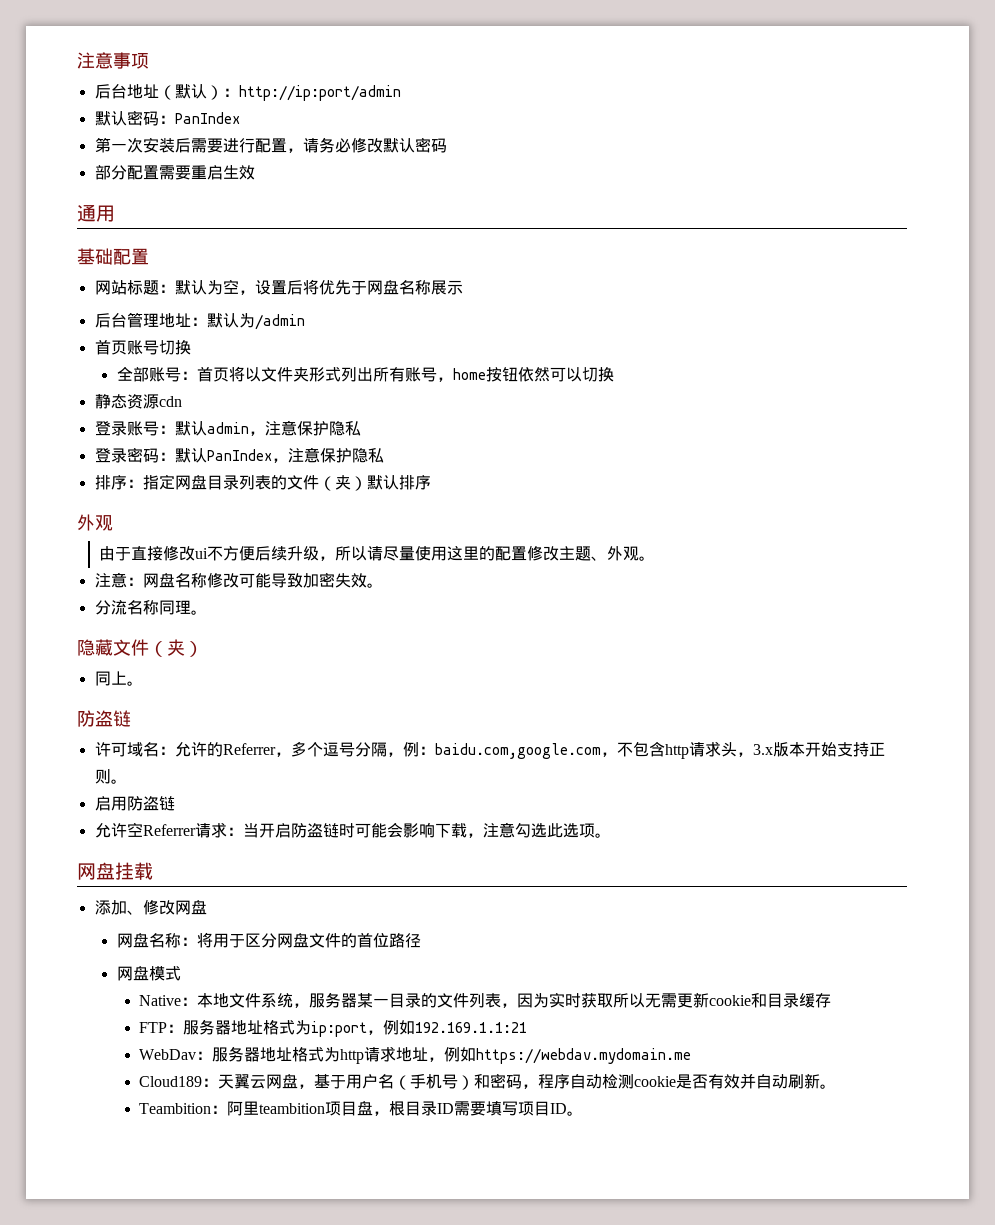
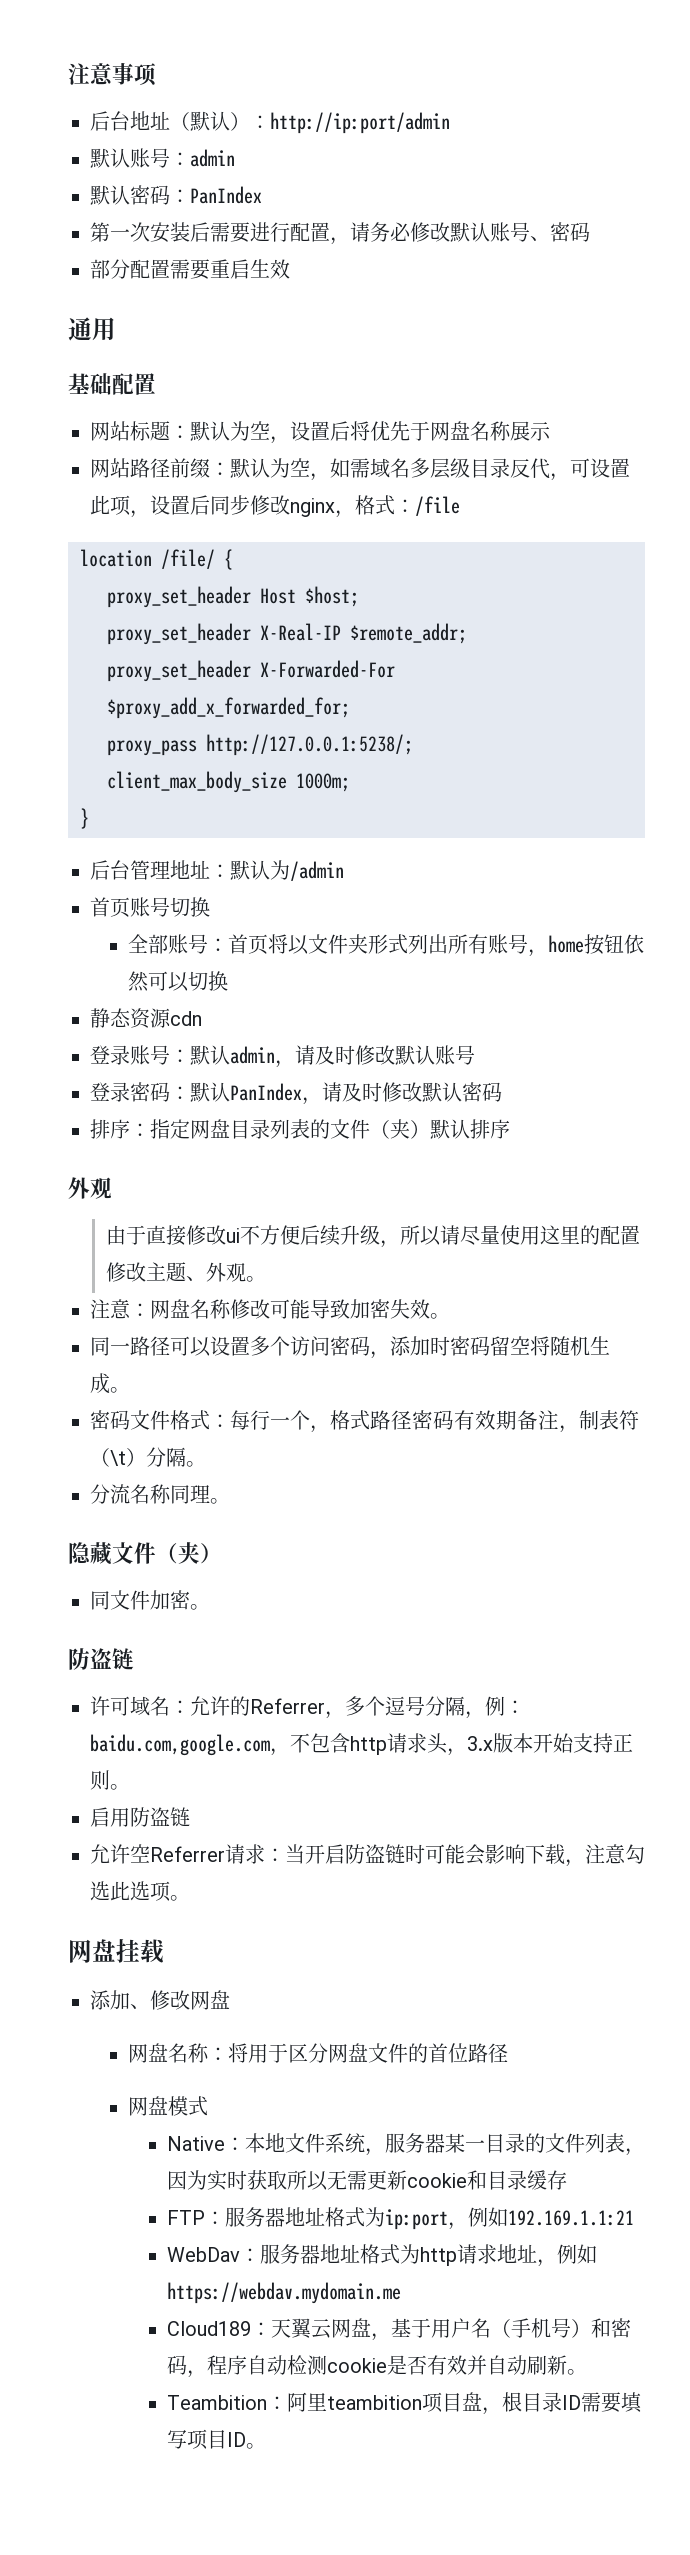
(401, 93) none -> [90,148,235,168] // 默认账号：admin
(415, 145) none -> [490,222,550,242] 账号、
(463, 287) none -> [90,458,630,481] [90,495,460,518] [80,549,233,570] [107,586,359,608] [107,623,467,645] [107,660,395,682] [107,697,350,719] [107,734,413,756] [107,771,350,793] [80,808,89,829] // 网站路径前缀：默认为空，如需域名多层级目录反代，可设置此项，设置后同步修改nginx，格式：/file // location /file/ { // proxy_set_header Host $host; // proxy_set_header X-Real-IP $remote_addr; // proxy_set_header X-Forwarded-For $proxy_add_x_forwarded_for; // proxy_pass http://127.0.0.1:5238/; // client_max_body_size 1000m; // }
[264,420,361,436] 注意保护隐私 -> [295,1045,475,1065] 请及时修改默认账号
[287,447,384,463] 注意保护隐私 -> [322,1082,502,1102] 请及时修改默认密码
(383, 585) none -> [90,1336,610,1359] [90,1373,130,1394] [90,1410,639,1433] [90,1447,206,1467] // 同一路径可以设置多个访问密码，添加时密码留空将随机生成。 // 密码文件格式：每行一个，格式路径密码有效期备注，制表符（\t）分隔。
[110,671,127,685] 上 -> [110,1590,190,1610] 文件加密

